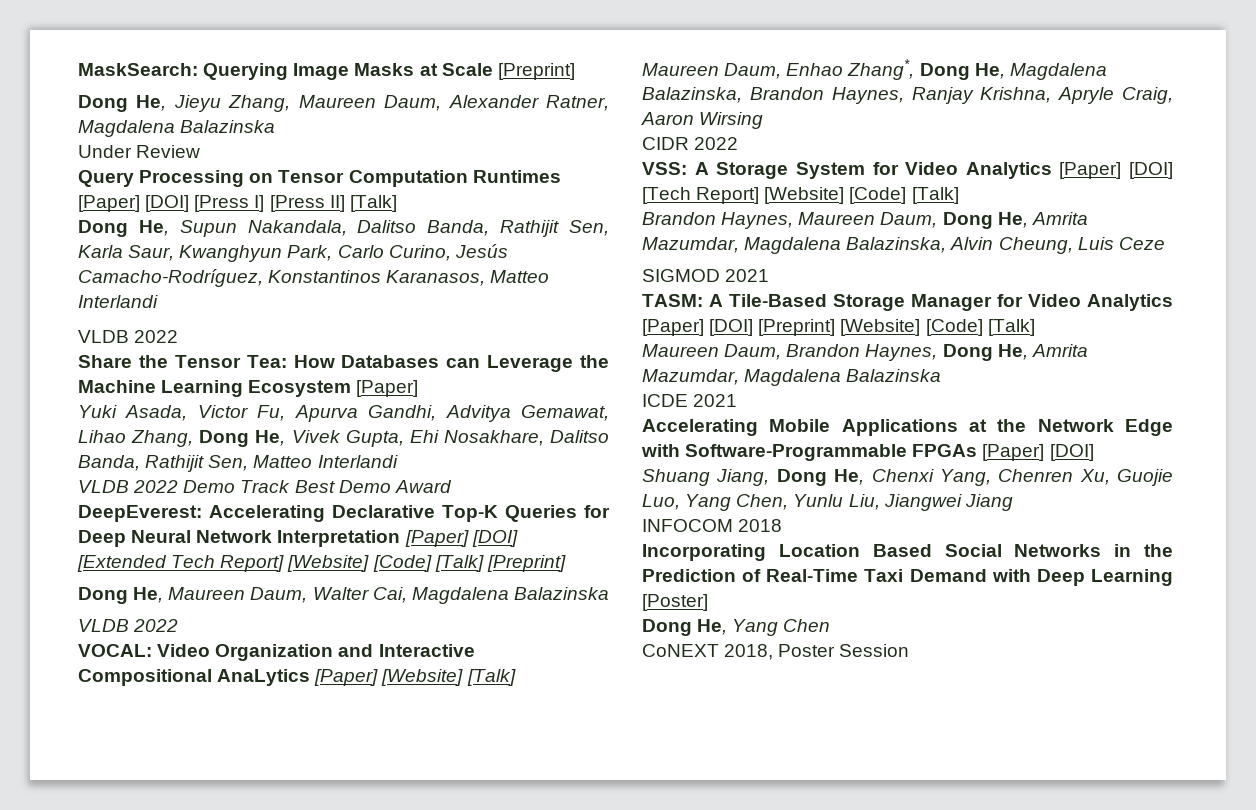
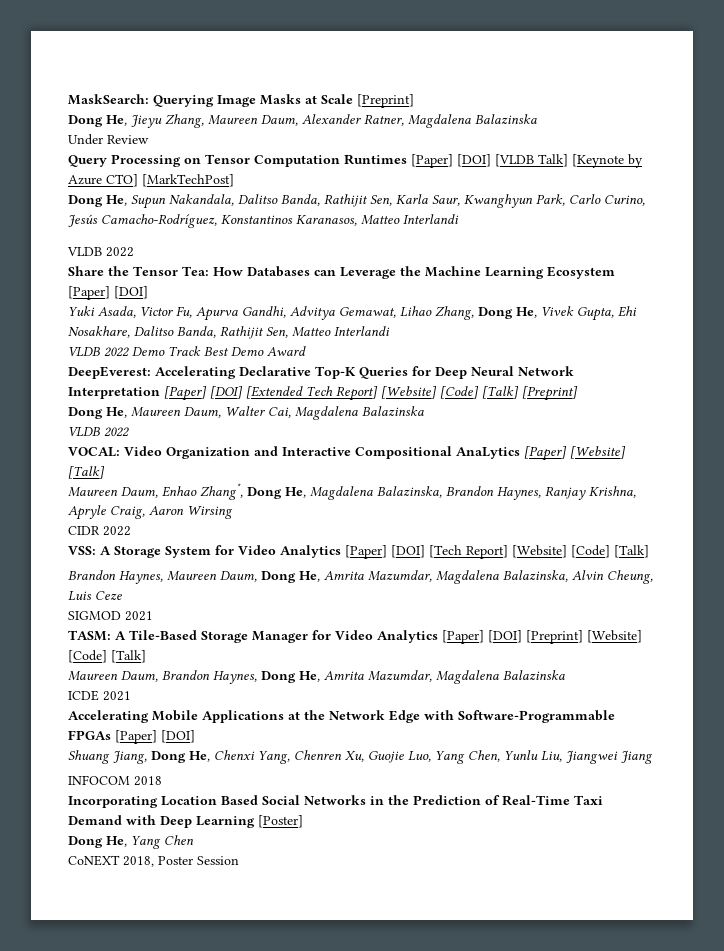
[194,195,397,212] [Press I] [Press II] [Talk] -> [495,154,643,168] [68,174,234,187] [VLDB Talk] [Keynote by Azure CTO] [MarkTechPost]
(419, 388) none -> [114,286,148,299] [DOI]

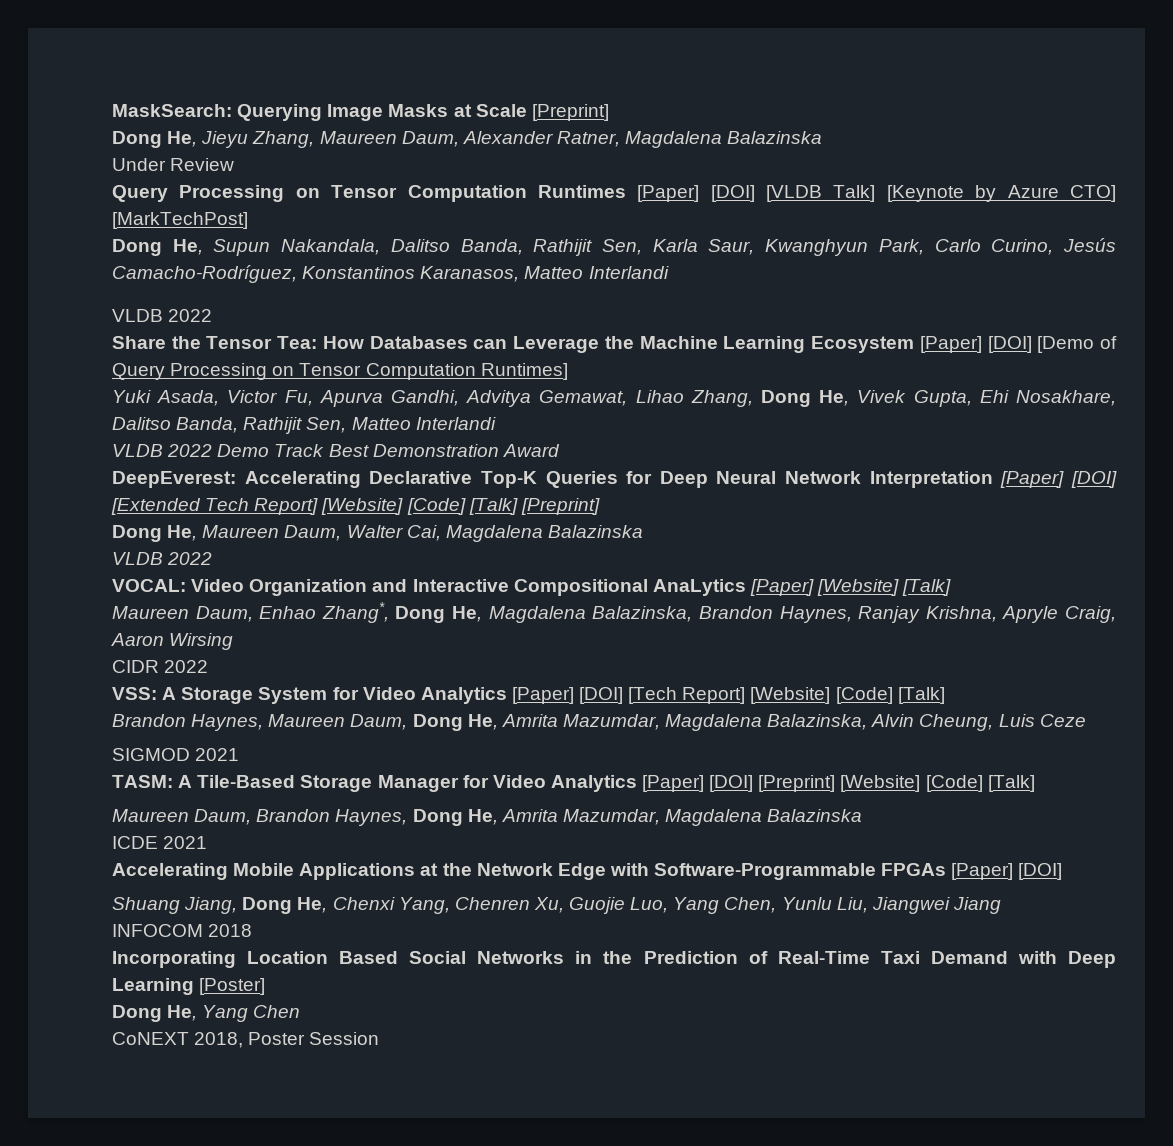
(148, 292) none -> [1037,336,1117,353] [112,363,568,380] [Demo of Query Processing on Tensor Computation Runtimes]
[231,347,264,356] Demo -> [372,444,499,457] Demonstration

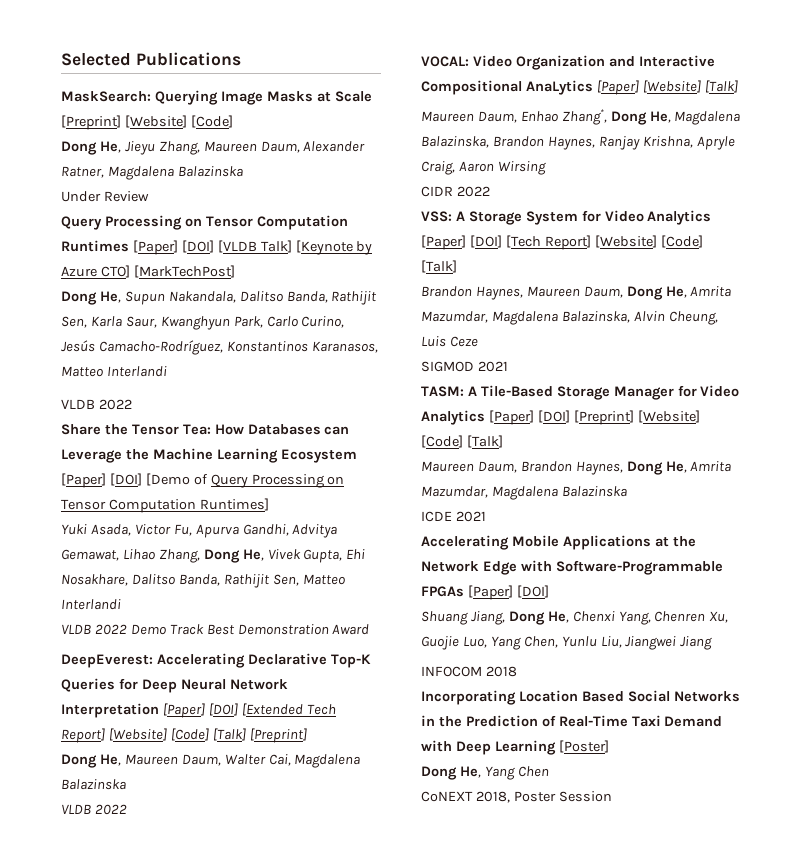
(112, 110) none -> [61,52,241,66] Selected Publications //
(609, 112) none -> [124,115,233,128] [Website] [Code]

